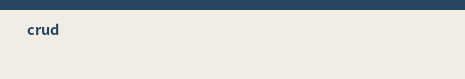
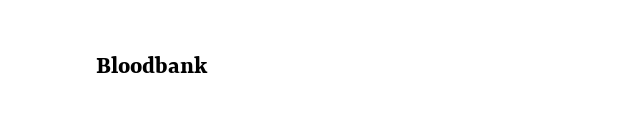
[27,23,59,35] crud -> [96,56,208,73] Bloodbank

